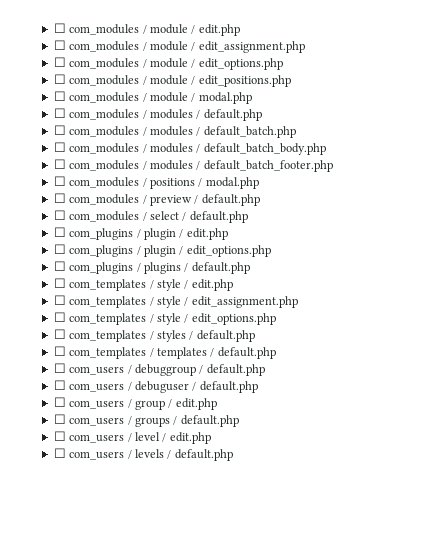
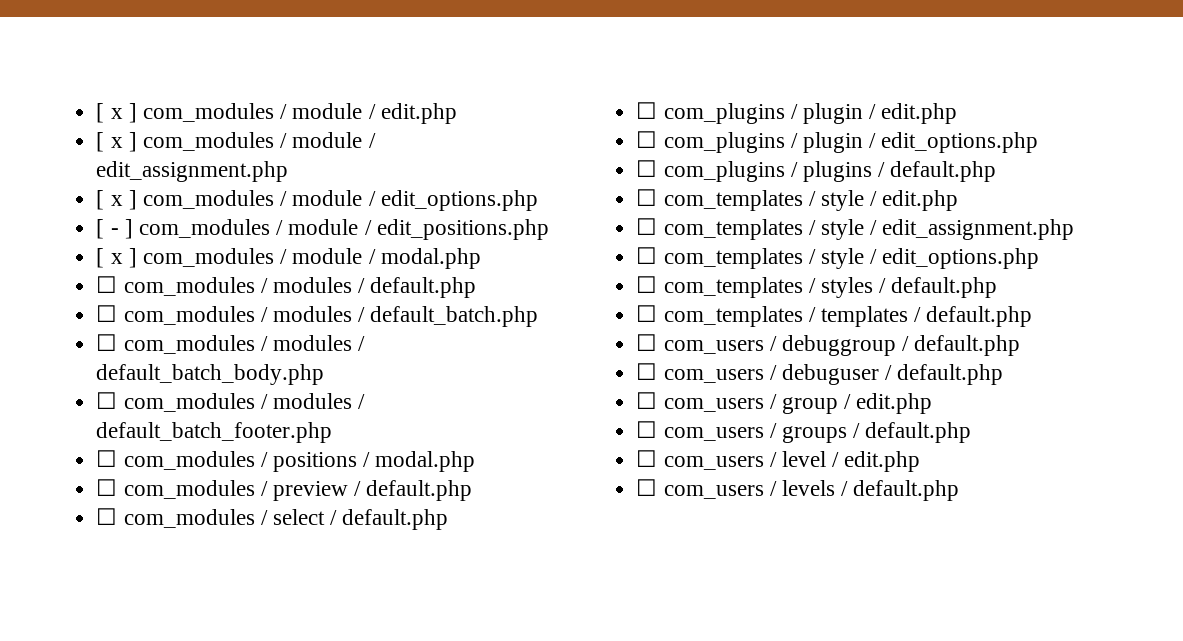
[53,23,66,33] ☐ -> [96,103,137,123] [ x ]
[53,40,66,50] ☐ -> [96,132,137,152] [ x ]
[53,57,66,67] ☐ -> [96,190,137,210] [ x ]
[53,74,66,84] ☐ -> [96,219,133,239] [ - ]
[53,91,66,101] ☐ -> [96,248,137,268] [ x ]

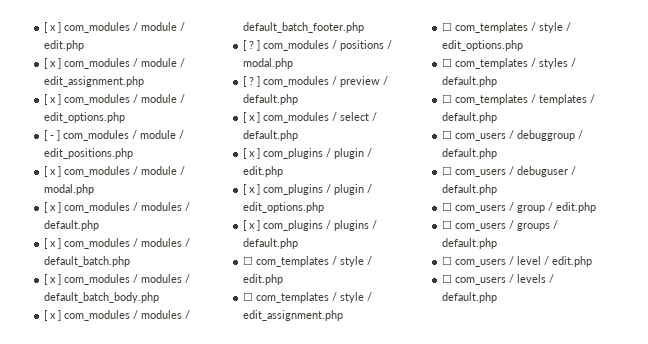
[96,276,118,293] ☐ -> [44,202,62,213] [ x ]
[96,305,118,322] ☐ -> [44,238,62,249] [ x ]
[96,334,118,351] ☐ -> [44,274,62,285] [ x ]
[96,392,118,409] ☐ -> [44,310,62,321] [ x ]
[96,450,118,467] ☐ -> [243,40,261,51] [ ? ]
[96,479,118,496] ☐ -> [243,76,261,87] [ ? ]
[96,508,118,525] ☐ -> [243,112,261,123] [ x ]
[636,102,658,119] ☐ -> [243,148,261,159] [ x ]
[636,131,658,148] ☐ -> [243,184,261,195] [ x ]
[636,160,658,177] ☐ -> [243,220,261,231] [ x ]

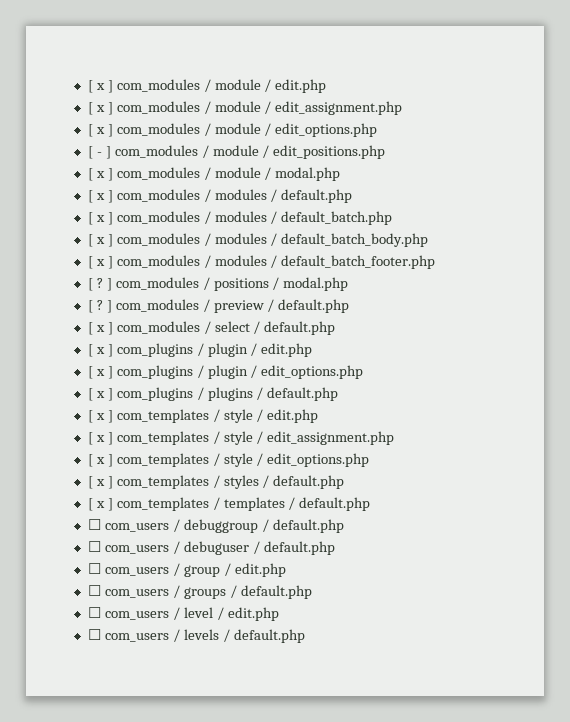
[243,256,254,265] ☐ -> [87,410,113,423] [ x ]
[243,292,254,301] ☐ -> [87,432,113,445] [ x ]
[442,22,453,31] ☐ -> [87,454,113,467] [ x ]
[442,58,453,67] ☐ -> [87,476,113,489] [ x ]
[442,94,453,103] ☐ -> [87,498,113,511] [ x ]

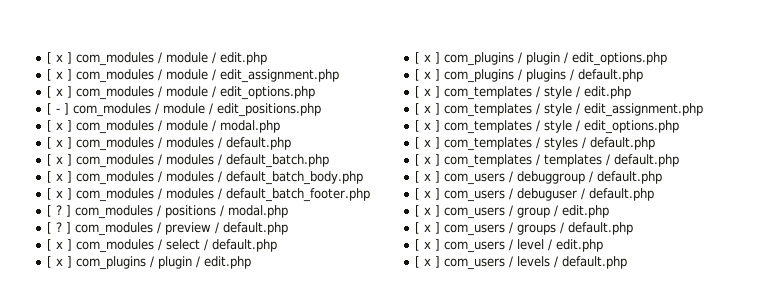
[87,519,101,530] ☐ -> [415,171,441,183] [ x ]
[87,541,101,552] ☐ -> [415,188,441,200] [ x ]
[87,563,101,574] ☐ -> [415,205,441,217] [ x ]
[87,585,101,596] ☐ -> [415,222,441,234] [ x ]
[87,607,101,618] ☐ -> [415,239,441,251] [ x ]
[87,629,101,640] ☐ -> [415,256,441,268] [ x ]

